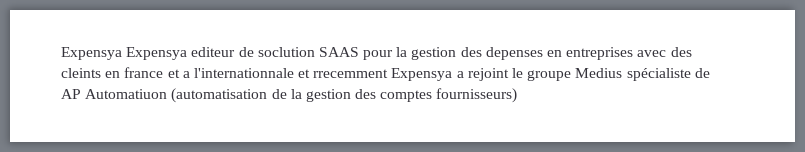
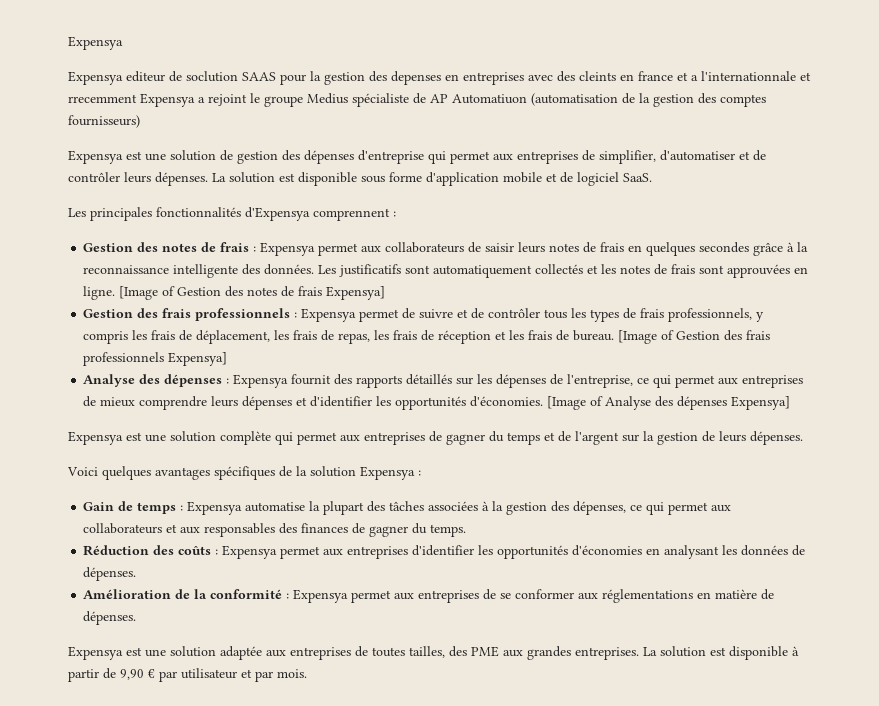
[61,47,122,60] Expensya -> [68,36,123,50] Expensya //
(518, 95) none -> [68,150,766,164] [68,172,652,186] [68,207,396,221] [83,242,809,256] [83,264,809,278] [83,286,386,300] [83,308,765,322] [83,330,771,344] [83,352,228,366] [83,374,804,388] [83,396,791,410] [68,431,803,445] [67,466,421,480] [83,501,732,515] [83,523,467,537] [83,545,806,559] [83,567,137,581] [83,589,775,603] [83,611,137,625] [68,646,799,660] [68,668,307,682] // Expensya est une solution de gestion des dépenses d'entreprise qui permet aux entreprises de simplifier, d'automatiser et de contrôler leurs dépenses. La solution est disponible sous forme d'application mobile et de logiciel SaaS. // Les principales fonctionnalités d'Expensya comprennent : // Gestion des notes de frais : Expensya permet aux collaborateurs de saisir leurs notes de frais en quelques secondes grâce à la reconnaissance intelligente des données. Les justificatifs sont automatiquement collectés et les notes de frais sont approuvées en ligne. [Image of Gestion des notes de frais Expensya] // Gestion des frais professionnels : Expensya permet de suivre et de contrôler tous les types de frais professionnels, y compris les frais de déplacement, les frais de repas, les frais de réception et les frais de bureau. [Image of Gestion des frais professionnels Expensya] // Analyse des dépenses : Expensya fournit des rapports détaillés sur les dépenses de l'entreprise, ce qui permet aux entreprises de mieux comprendre leurs dépenses et d'identifier les opportunités d'économies. [Image of Analyse des dépenses Expensya] // Expensya est une solution complète qui permet aux entreprises de gagner du temps et de l'argent sur la gestion de leurs dépenses. // Voici quelques avantages spécifiques de la solution Expensya : // Gain de temps : Expensya automatise la plupart des tâches associées à la gestion des dépenses, ce qui permet aux collaborateurs et aux responsables des finances de gagner du temps. // Réduction des coûts : Expensya permet aux entreprises d'identifier les opportunités d'économies en analysant les données de dépenses. // Amélioration de la conformité : Expensya permet aux entreprises de se conformer aux réglementations en matière de dépenses. // Expensya est une solution adaptée aux entreprises de toutes tailles, des PME aux grandes entreprises. La solution est disponible à partir de 9,90 € par utilisateur et par mois.

